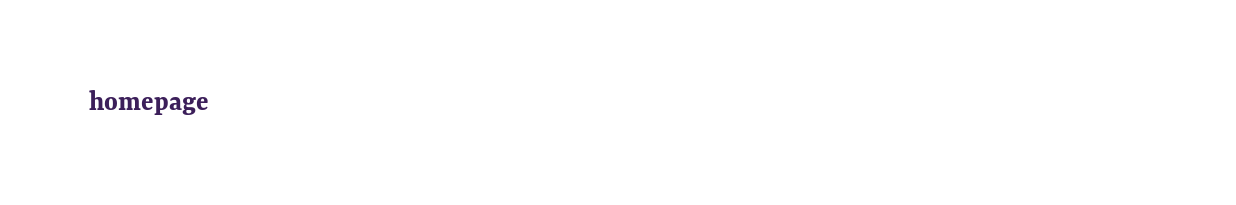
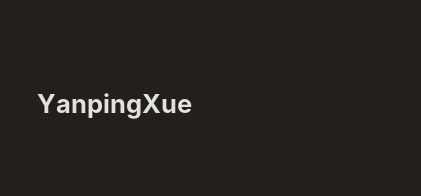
[89,90,209,115] homepage -> [37,93,192,119] YanpingXue

